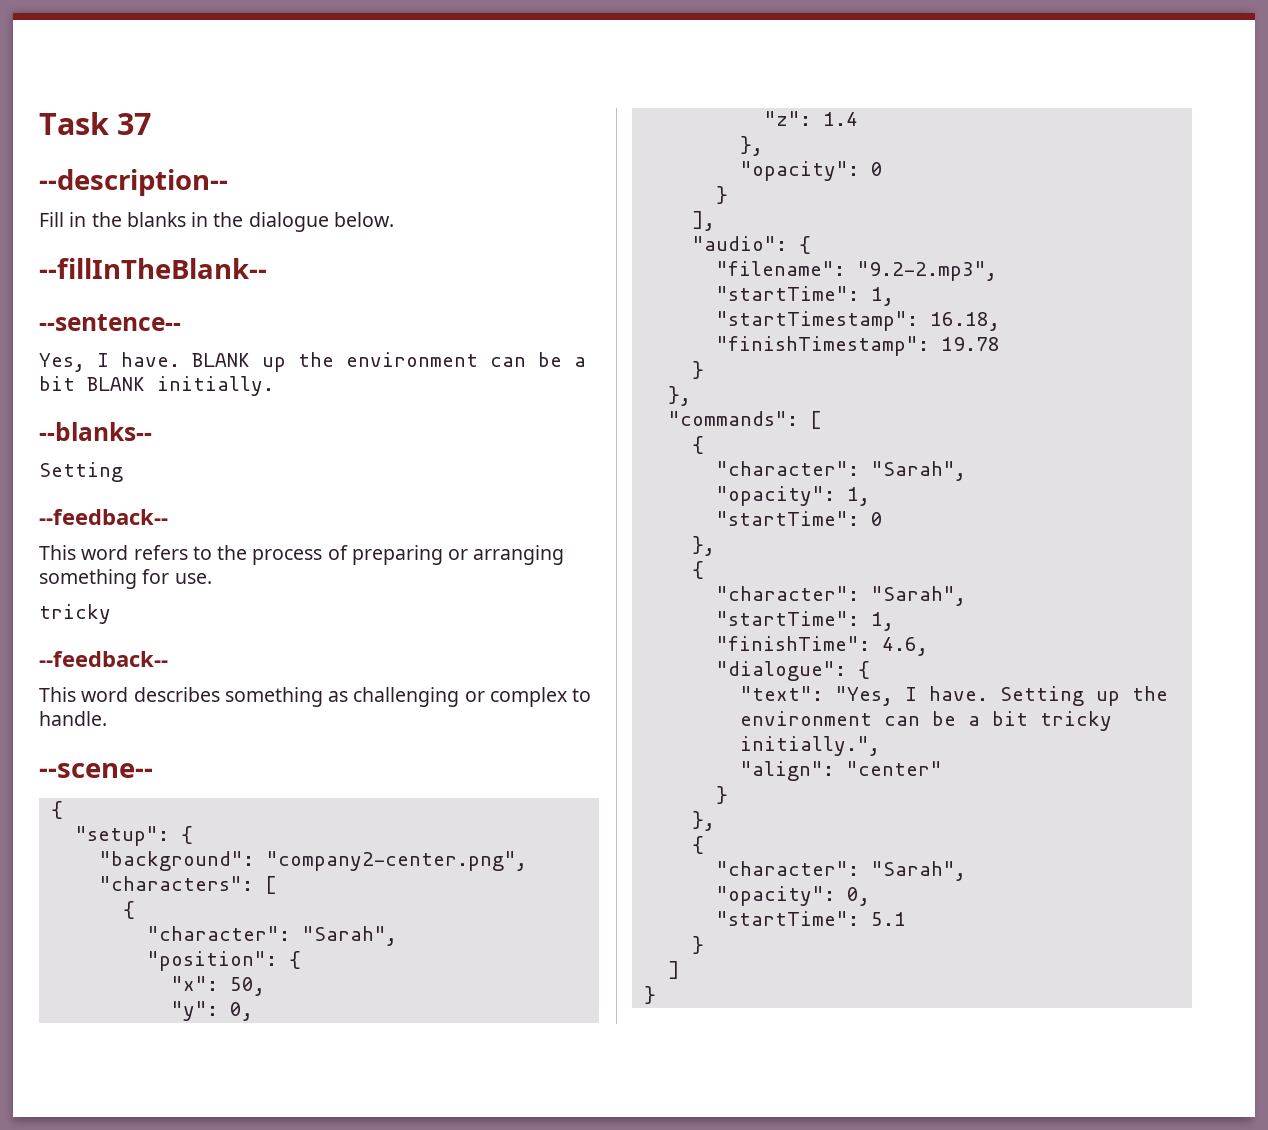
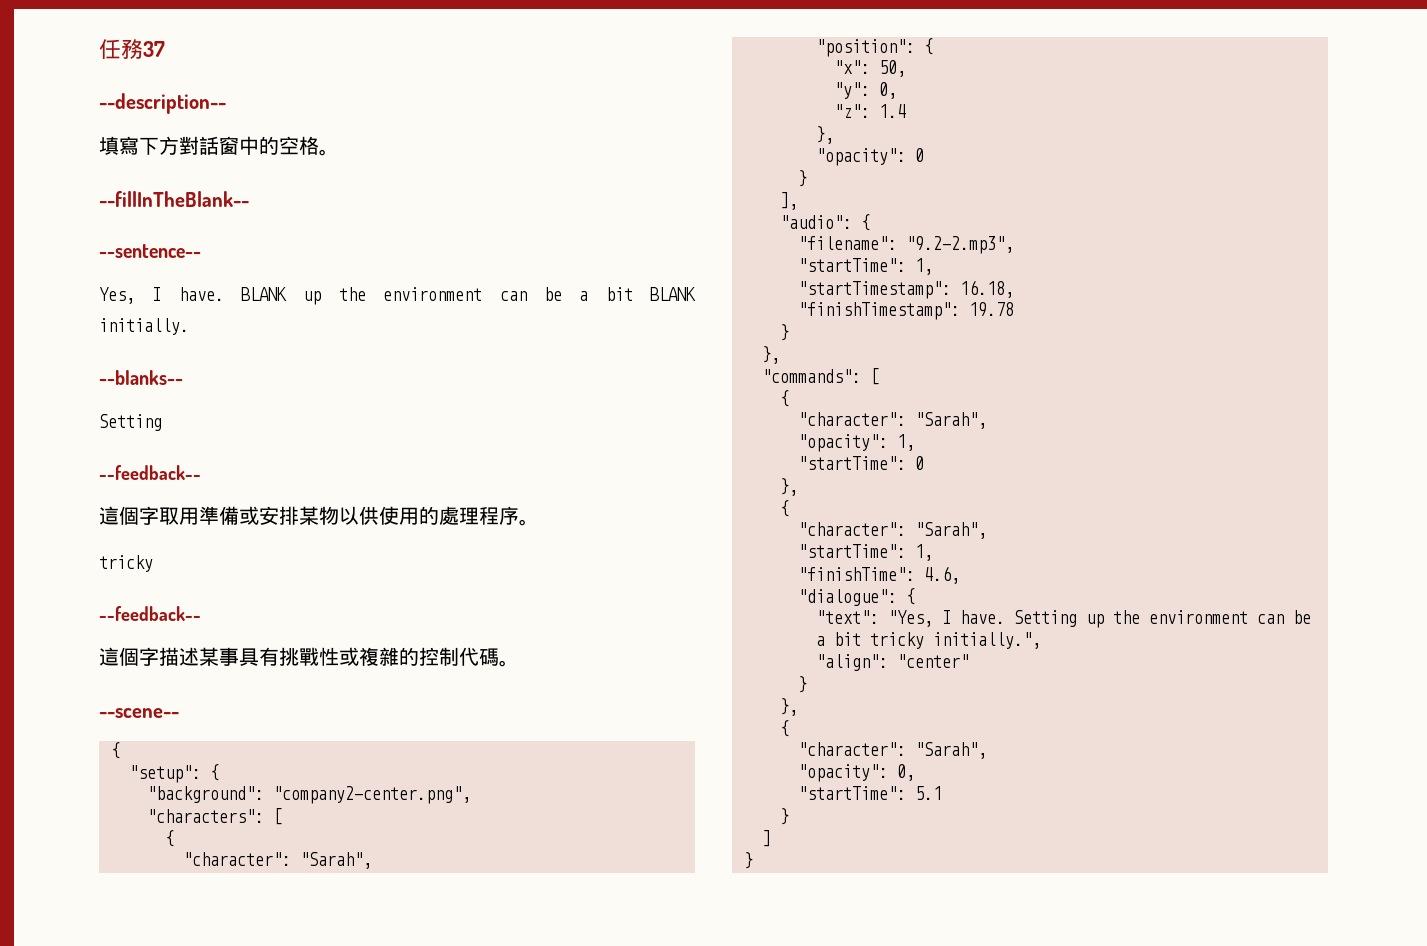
[39,112,109,135] Task -> [99,39,143,59] 任務
[39,212,394,232] Fill in the blanks in the dialogue below. -> [99,136,339,156] 填寫下方對話窗中的空格。
[39,545,565,565] [39,569,212,589] [39,604,111,624] [39,651,168,667] [39,687,592,707] [39,711,107,726] This word refers to the process of preparing or arranging something for use. // tricky // --feedback-- // This word describes something as challenging or complex to handle. -> [99,506,539,526] [99,555,153,572] [99,606,201,621] [99,647,519,667] 這個字取用準備或安排某物以供使用的處理程序。 // tricky // --feedback-- // 這個字描述某事具有挑戰性或複雜的控制代碼。

